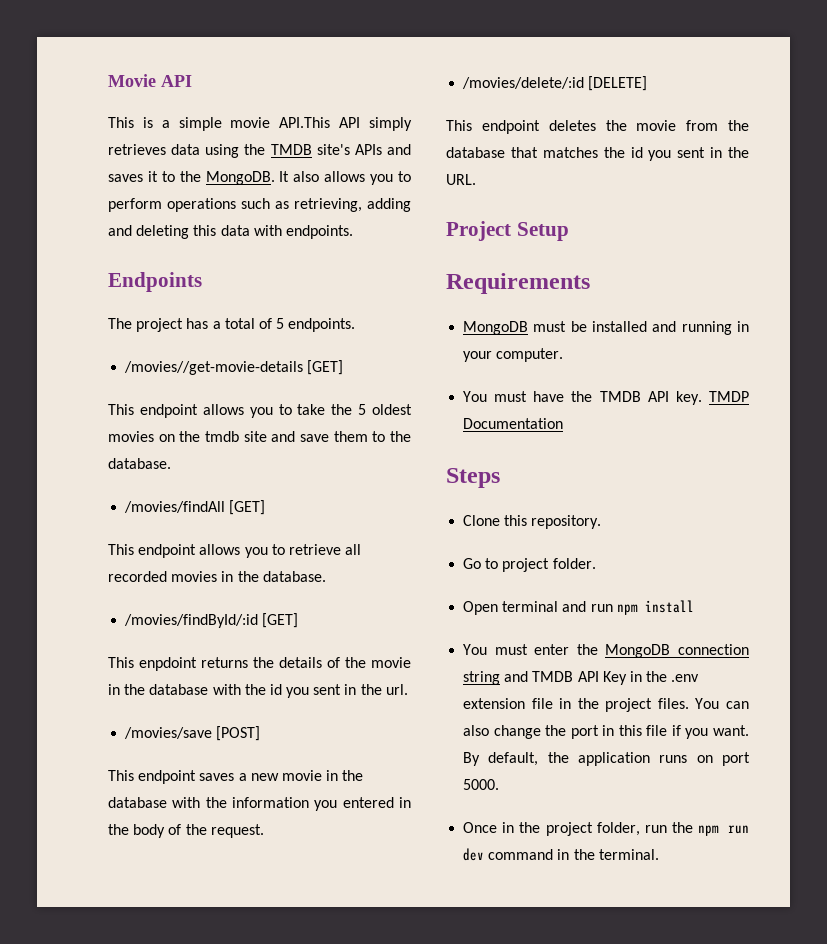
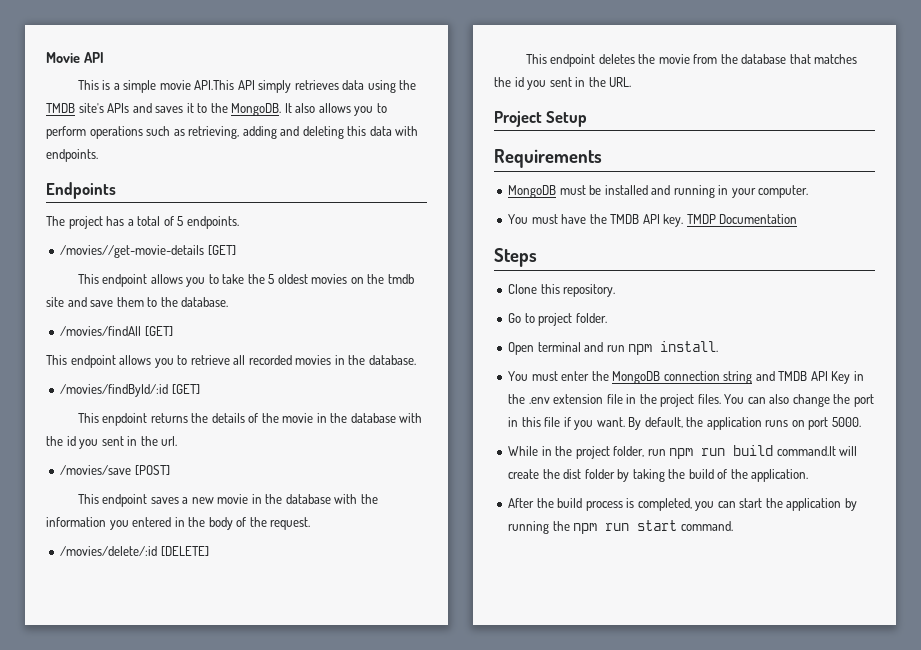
[644,600,694,613] install -> [660,341,719,352] install.
[463,822,498,833] Once -> [508,446,539,456] While
[672,822,749,836] [463,848,659,861] the npm run dev command in the terminal. -> [669,445,858,459] [508,469,809,482] [508,498,857,511] [508,520,733,534] npm run build command.It will create the dist folder by taking the build of the application. // After the build process is completed, you can start the application by running the npm run start command.

